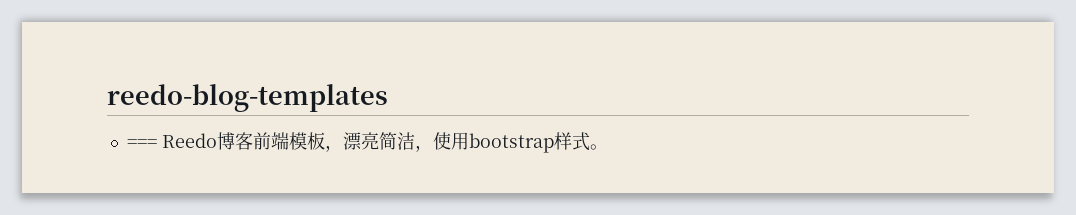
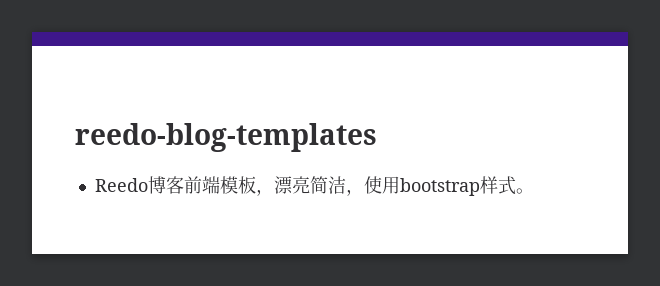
[126,139,157,148] === -> (377, 137) none

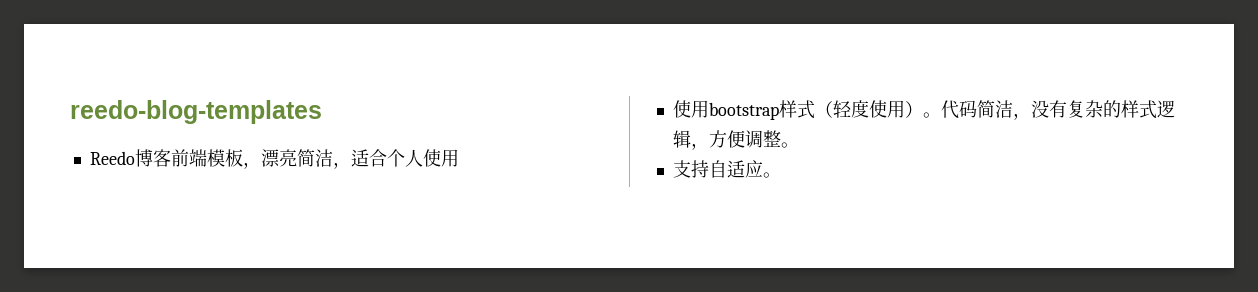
[363,176,516,196] 使用bootstrap样式 -> [350,149,459,167] [672,100,1175,120] [672,130,799,150] [672,160,763,178] 适合个人使用 // 使用bootstrap样式（轻度使用）。代码简洁，没有复杂的样式逻辑，方便调整。 // 支持自适应

